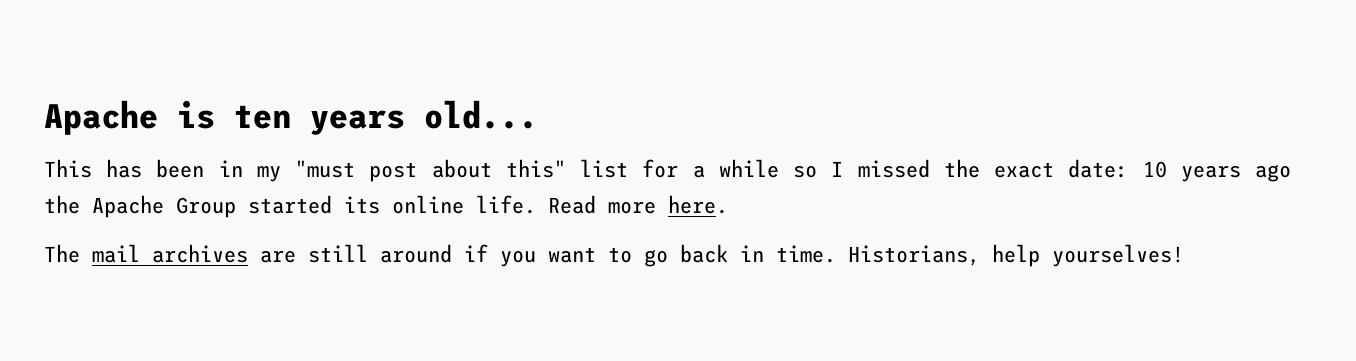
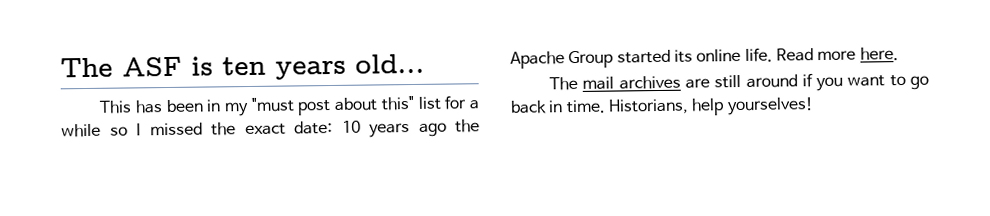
[44,100,158,135] Apache -> [60,56,182,78] The ASF

